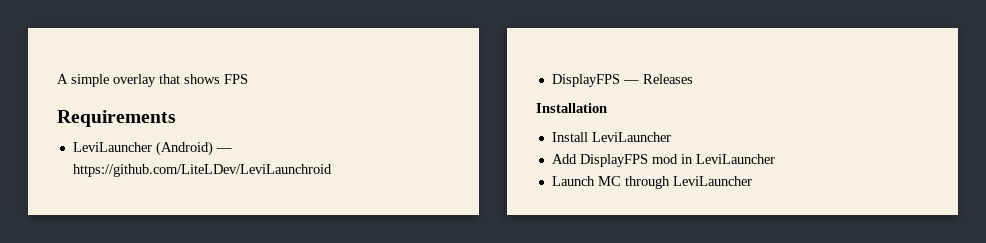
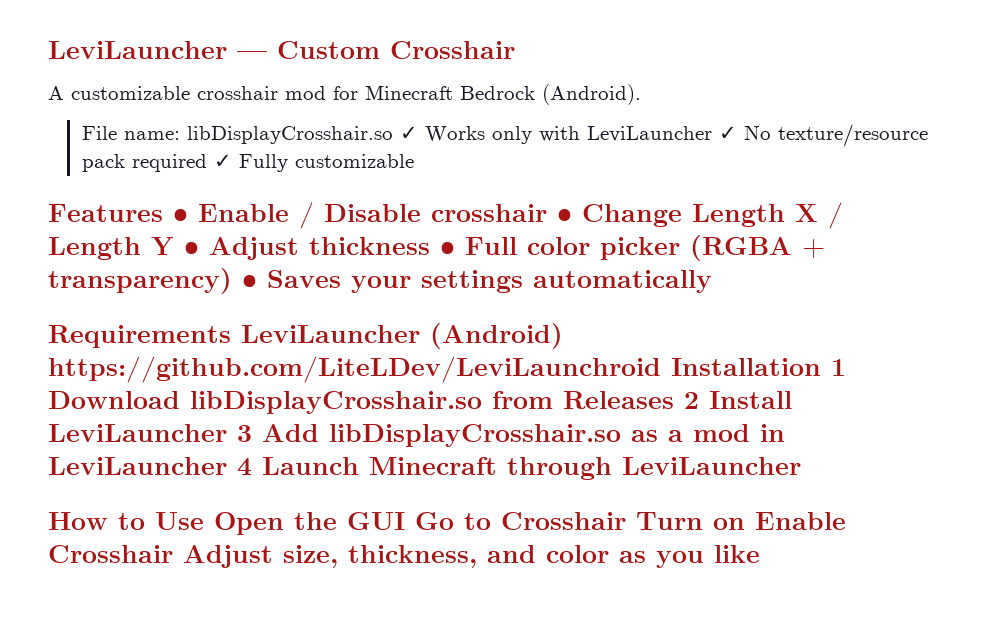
[57,74,248,87] A simple overlay that shows FPS -> [48,41,515,59] [48,84,641,105] [81,124,928,147] [81,154,414,172] [48,202,843,229] [48,235,825,261] [48,268,712,294] LeviLauncher — Custom Crosshair // A customizable crosshair mod for Minecraft Bedrock (Android). // File name: libDisplayCrosshair.so ✓ Works only with LeviLauncher ✓ No texture/resource pack required ✓ Fully customizable // Features • Enable / Disable crosshair • Change Length X / Length Y • Adjust thickness • Full color picker (RGBA + transparency) • Saves your settings automatically
(176, 118) // -> (231, 336) none
[215,148,232,152] — -> (563, 336) none
[551,74,639,87] // DisplayFPS — -> [671,358,846,376] [48,391,553,414] Installation 1 Download libDisplayCrosshair.so from
[536,103,607,113] // Installation // -> [684,392,699,409] 2
[551,154,648,167] // Add DisplayFPS -> [237,424,683,447] 3 Add libDisplayCrosshair.so as a
[551,176,621,186] // Launch MC -> [237,457,497,476] 4 Launch Minecraft
(752, 181) none -> [48,512,846,535] [48,545,760,568] // How to Use Open the GUI Go to Crosshair Turn on Enable Crosshair Adjust size, thickness, and color as you like

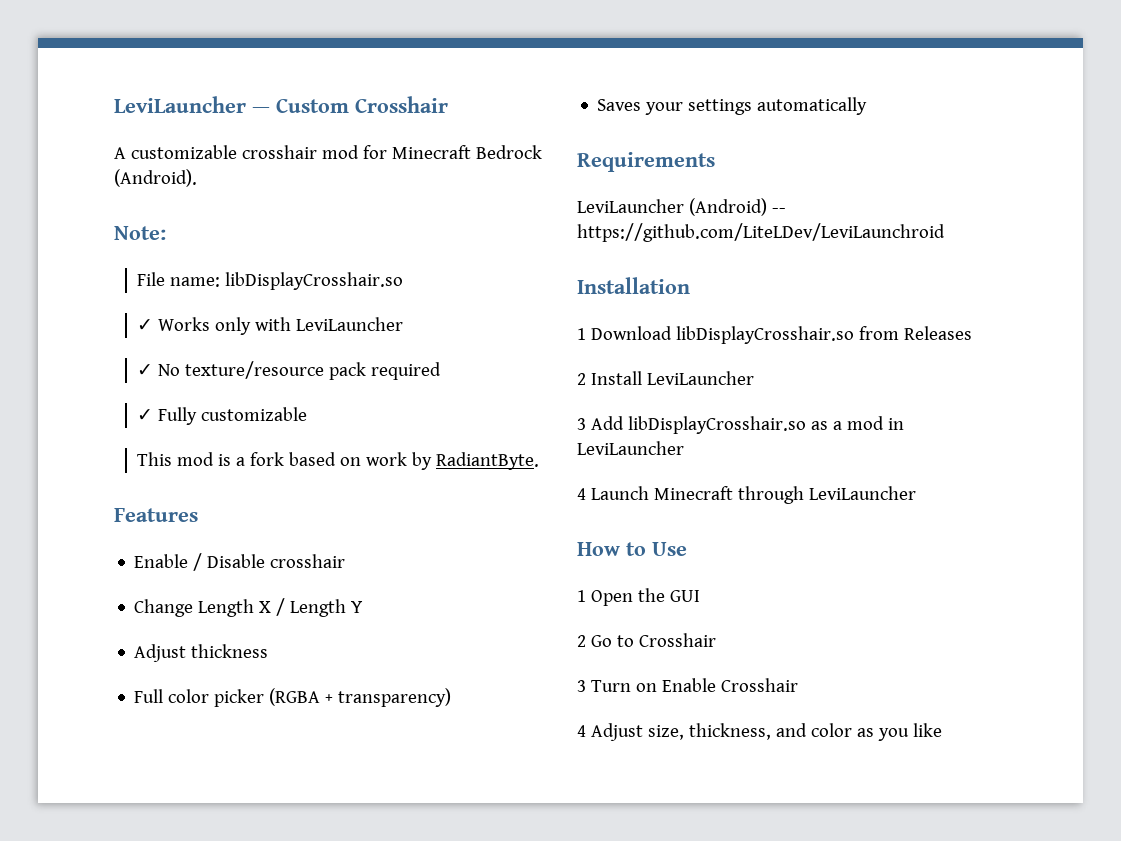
(641, 94) none -> [114,226,166,240] // Note:
(393, 135) none -> (404, 281) //
(712, 134) none -> (404, 324) //
(207, 163) none -> (442, 371) //
(414, 161) none -> [137,452,540,470] // This mod is a fork based on work by RadiantByte.
[173,209,188,222] • -> (198, 515) //
[557,209,572,222] • -> (346, 561) //
[184,242,199,255] • -> (364, 607) //
[440,242,455,255] • -> (269, 651) //
[242,275,257,288] • -> (452, 697) //
(231, 336) none -> (715, 162) //
(563, 336) none -> [771,208,786,213] --
(661, 369) none -> (945, 232) //
(821, 367) none -> (690, 285) //
(674, 400) none -> (972, 333) //
(227, 433) none -> (754, 378) //
(227, 466) none -> (684, 448) //
(204, 521) none -> [577,590,586,602] // 1
(405, 521) none -> [577,635,586,647] // 2
(626, 521) none -> [577,680,586,692] // 3
(173, 554) none -> [577,725,586,737] // 4

